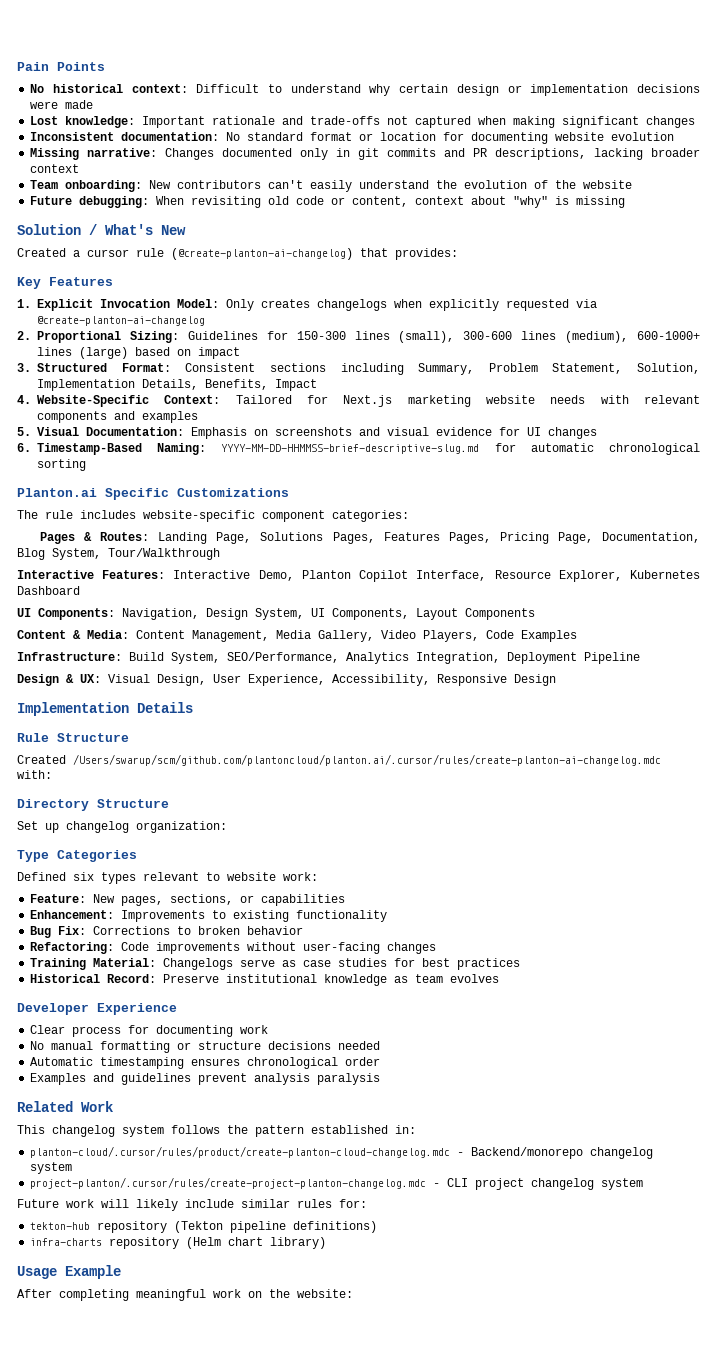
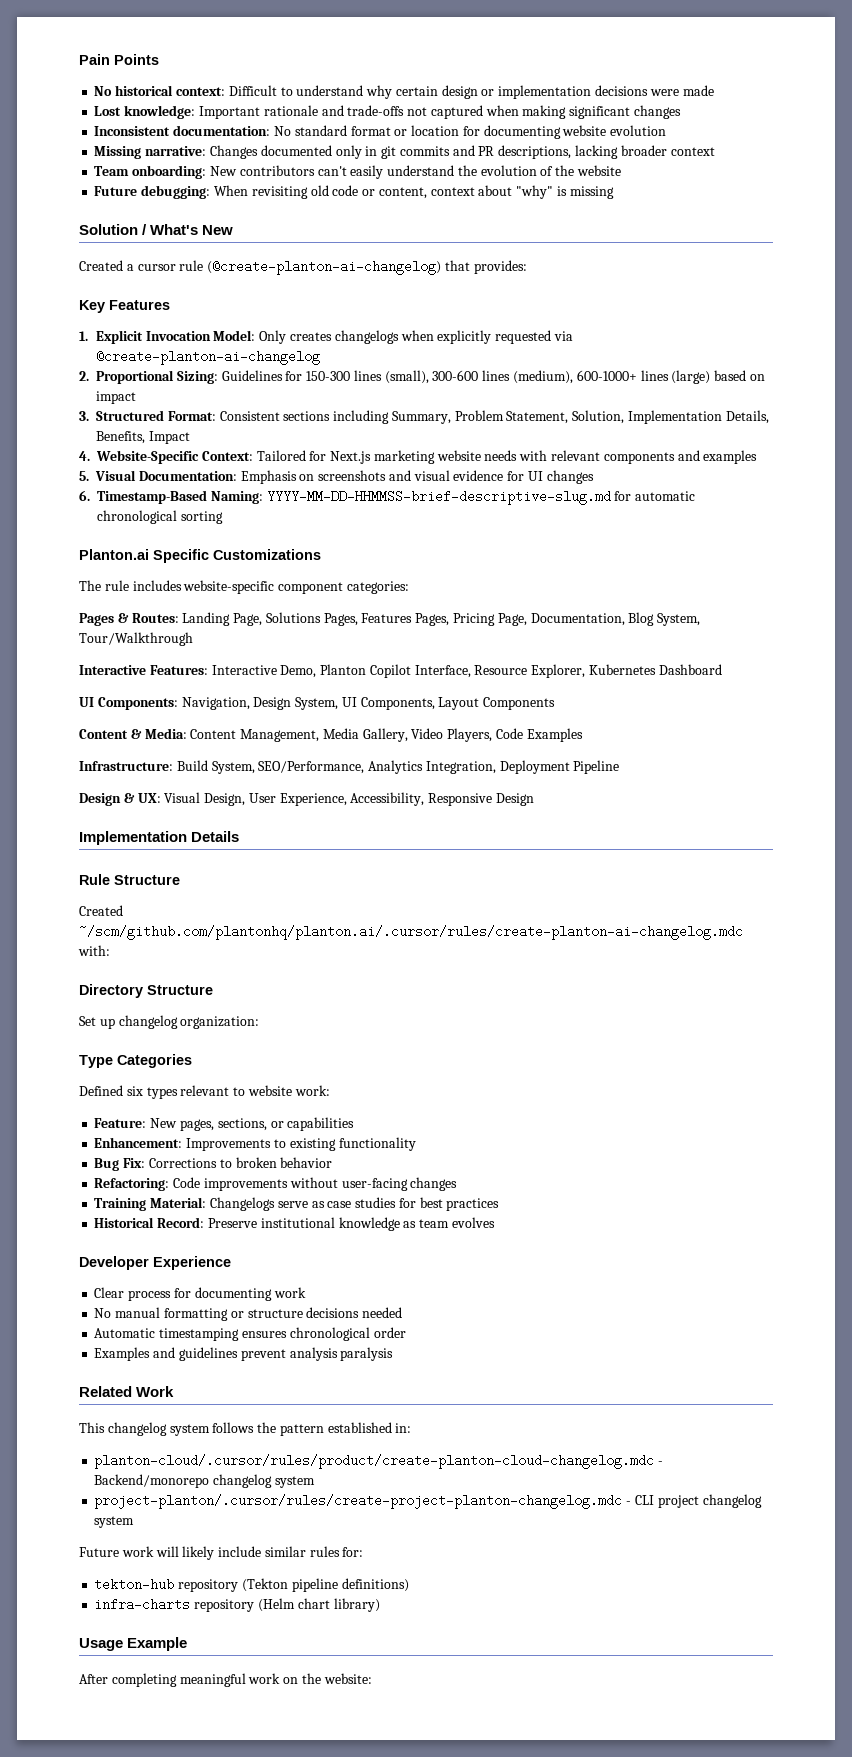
[73,754,661,766] /Users/swarup/scm/github.com/plantoncloud/planton.ai/.cursor/rules/create-planton-ai-changelog.mdc -> [79,925,743,940] ~/scm/github.com/plantonhq/planton.ai/.cursor/rules/create-planton-ai-changelog.mdc

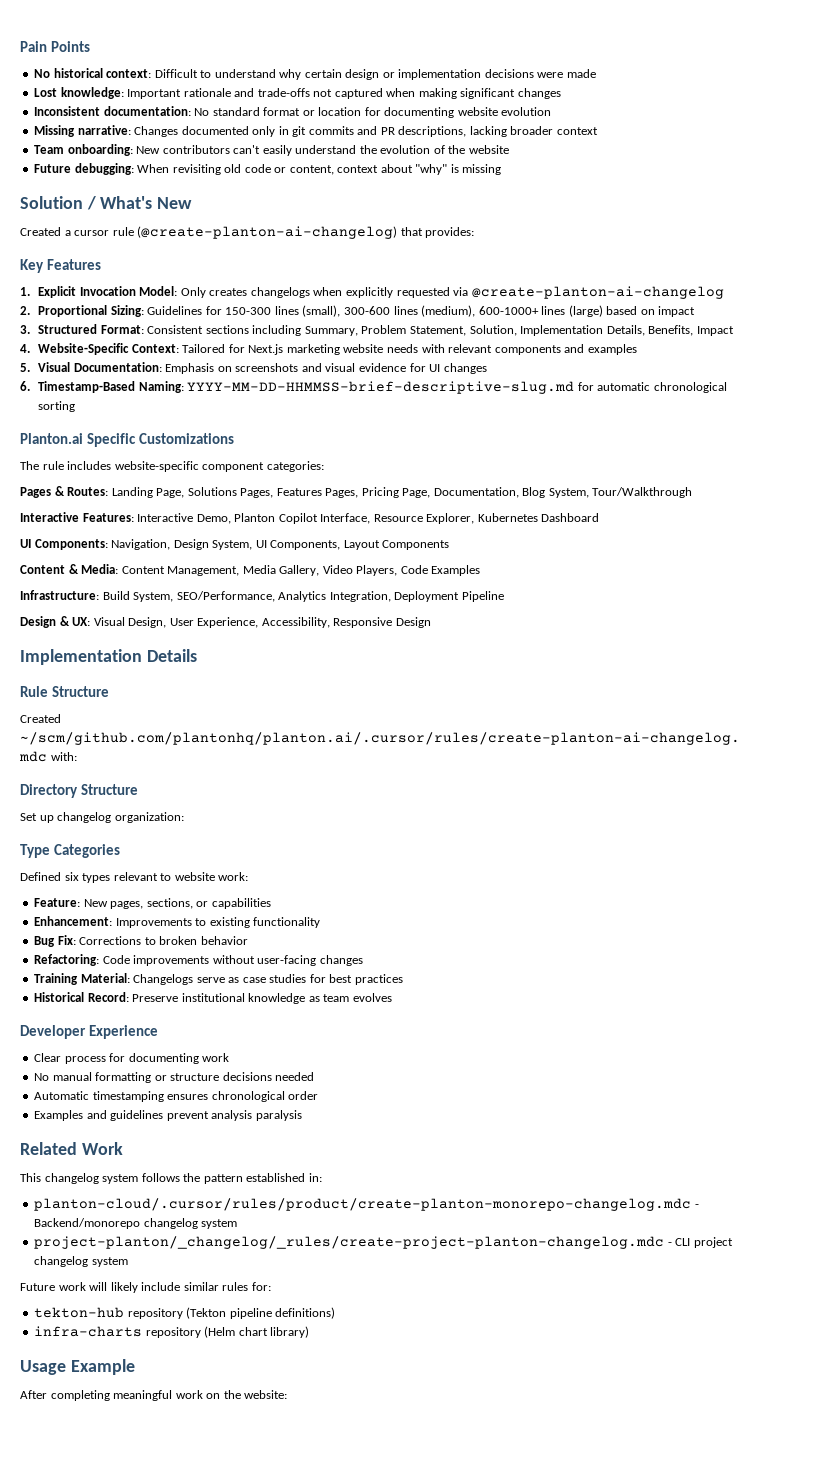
[94,1454,655,1469] planton-cloud/.cursor/rules/product/create-planton-cloud-changelog.mdc -> [34,1198,692,1211] planton-cloud/.cursor/rules/product/create-planton-monorepo-changelog.mdc
[94,1494,623,1509] project-planton/.cursor/rules/create-project-planton-changelog.mdc -> [34,1236,665,1249] project-planton/_changelog/_rules/create-project-planton-changelog.mdc

